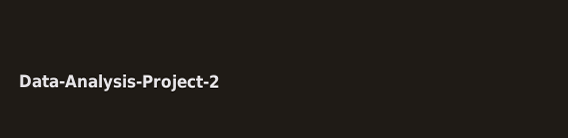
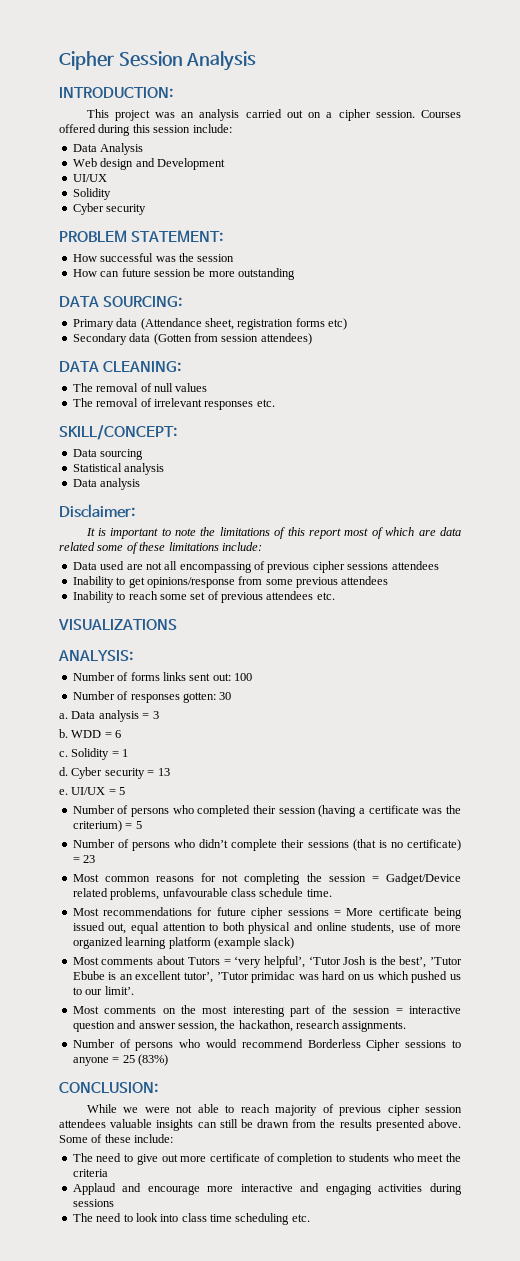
[18,74,220,92] Data-Analysis-Project-2 -> [59,51,257,71] [59,87,173,98] [86,109,461,121] [59,124,232,136] [72,143,144,155] [72,158,225,170] [72,174,107,182] [72,188,111,200] [72,203,147,215] [59,230,224,242] [72,253,235,262] [72,268,295,280] [59,296,183,307] [72,318,347,330] [72,333,312,345] [59,361,182,372] [72,383,208,392] [72,398,275,410] [59,425,177,440] [72,449,144,460] [72,463,165,475] [72,478,141,490] [59,504,135,518] [85,527,462,539] [59,542,262,554] [72,561,439,573] [72,576,389,588] [72,591,335,603] [58,619,177,630] [58,650,133,661] [72,672,252,681] [72,691,232,703] [59,710,159,722] [59,729,122,738] [59,748,129,760] [59,767,170,779] [59,787,126,795] [72,805,462,817] [72,820,142,832] [72,839,462,851] [72,855,96,863] [72,873,462,885] [72,888,332,900] [72,907,462,919] [72,922,462,934] [72,937,295,949] [72,956,462,968] [72,971,462,983] [72,986,134,995] [72,1005,461,1017] [72,1020,407,1032] [72,1039,461,1051] [72,1054,168,1066] [59,1082,158,1093] [86,1104,462,1116] [59,1119,462,1131] [59,1134,174,1143] [72,1153,461,1165] [72,1169,108,1177] [72,1183,462,1195] [72,1199,114,1207] [72,1213,310,1225] Cipher Session Analysis // INTRODUCTION: // This project was an analysis carried out on a cipher session. Courses offered during this session include: // Data Analysis // Web design and Development // UI/UX // Solidity // Cyber security // PROBLEM STATEMENT: // How successful was the session // How can future session be more outstanding // DATA SOURCING: // Primary data (Attendance sheet, registration forms etc) // Secondary data (Gotten from session attendees) // DATA CLEANING: // The removal of null values // The removal of irrelevant responses etc. // SKILL/CONCEPT: // Data sourcing // Statistical analysis // Data analysis // Disclaimer: // It is important to note the limitations of this report most of which are data related some of these limitations include: // Data used are not all encompassing of previous cipher sessions attendees // Inability to get opinions/response from some previous attendees // Inability to reach some set of previous attendees etc. // VISUALIZATIONS // ANALYSIS: // Number of forms links sent out: 100 // Number of responses gotten: 30 // a. Data analysis = 3 // b. WDD = 6 // c. Solidity = 1 // d. Cyber security = 13 // e. UI/UX = 5 // Number of persons who completed their session (having a certificate was the criterium) = 5 // Number of persons who didn’t complete their sessions (that is no certificate) = 23 // Most common reasons for not completing the session = Gadget/Device related problems, unfavourable class schedule time. // Most recommendations for future cipher sessions = More certificate being issued out, equal attention to both physical and online students, use of more organized learning platform (example slack) // Most comments about Tutors = ‘very helpful’, ‘Tutor Josh is the best’, ’Tutor Ebube is an excellent tutor’, ’Tutor primidac was hard on us which pushed us to our limit’. // Most comments on the most interesting part of the session = interactive question and answer session, the hackathon, research assignments. // Number of persons who would recommend Borderless Cipher sessions to anyone = 25 (83%) // CONCLUSION: // While we were not able to reach majority of previous cipher session attendees valuable insights can still be drawn from the results presented above. Some of these include: // The need to give out more certificate of completion to students who meet the criteria // Applaud and encourage more interactive and engaging activities during sessions // The need to look into class time scheduling etc.

